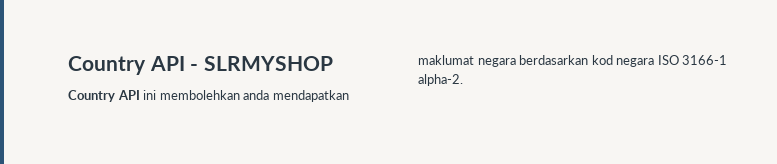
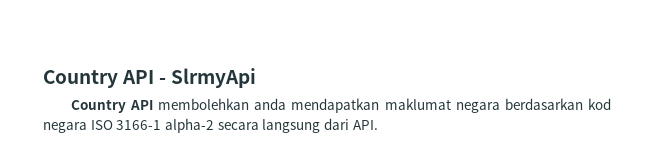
[203,56,333,71] [68,90,157,102] SLRMYSHOP // Country API ini -> [171,68,257,88] [70,99,154,113] SlrmyApi // Country API
[418,74,463,86] alpha-2. -> [164,118,378,133] alpha-2 secara langsung dari API.

